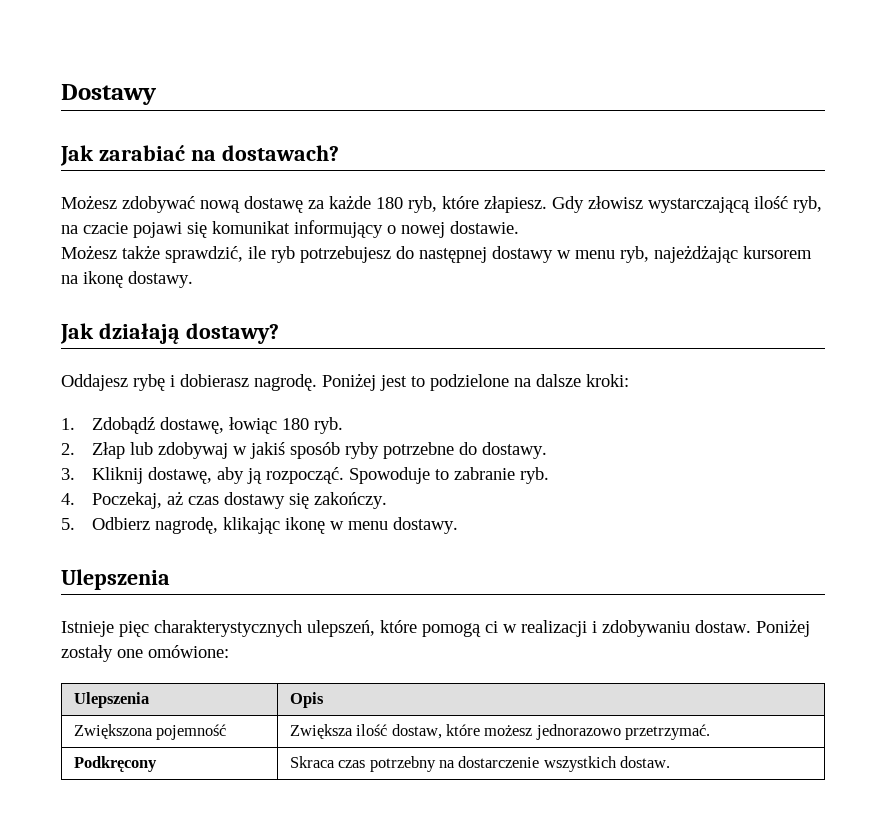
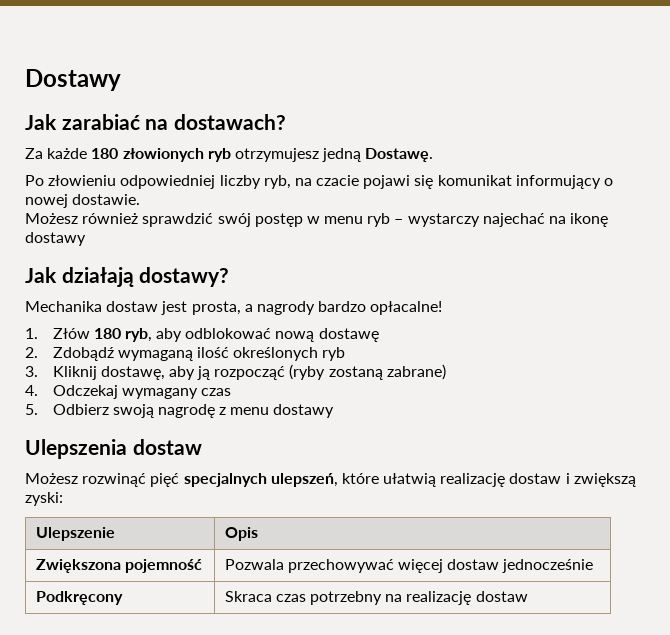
[61,195,788,213] Możesz zdobywać nową dostawę za każde 180 ryb, które złapiesz. Gdy złowisz wystarczającą ilość -> [25,148,434,162] [25,175,261,189] Za każde 180 złowionych ryb otrzymujesz jedną Dostawę. // Po złowieniu odpowiedniej liczby
[122,245,812,263] także sprawdzić, ile ryb potrzebujesz do następnej dostawy w menu ryb, najeżdżając kursorem -> [82,213,545,227] również sprawdzić swój postęp w menu ryb – wystarczy najechać
[128,271,193,288] dostawy. -> [25,232,86,246] dostawy
[61,373,629,391] [61,417,344,434] [61,442,548,459] Oddajesz rybę i dobierasz nagrodę. Poniżej jest to podzielone na dalsze kroki: // 1. Zdobądź dostawę, łowiąc 180 ryb. // 2. Złap lub zdobywaj w jakiś sposób ryby potrzebne do dostawy. -> [25,301,443,315] [25,328,379,342] [25,347,346,361] Mechanika dostaw jest prosta, a nagrody bardzo opłacalne! // 1. Złów 180 ryb, aby odblokować nową dostawę // 2. Zdobądź wymaganą ilość określonych ryb
[266,467,550,484] rozpocząć. Spowoduje to zabranie ryb. -> [214,364,446,380] rozpocząć (ryby zostaną zabrane)
[92,491,388,509] Poczekaj, aż czas dostawy się zakończy. -> [52,385,231,399] Odczekaj wymagany czas
[155,517,459,534] [61,569,170,590] [61,619,810,637] [61,645,229,662] [73,692,149,708] [289,692,324,708] [73,724,227,740] [289,724,711,740] nagrodę, klikając ikonę w menu dostawy. // Ulepszenia // Istnieje pięc charakterystycznych ulepszeń, które pomogą ci w realizacji i zdobywaniu dostaw. Poniżej zostały one omówione: // Ulepszenia | Opis // Zwiększona pojemność | Zwiększa ilość dostaw, które możesz jednorazowo przetrzymać. -> [112,404,335,418] [25,439,202,459] [25,473,636,487] [25,492,63,506] [35,527,115,541] [224,527,258,541] [35,559,202,573] [224,559,594,573] swoją nagrodę z menu dostawy // Ulepszenia dostaw // Możesz rozwinąć pięć specjalnych ulepszeń, które ułatwią realizację dostaw i zwiększą zyski: // Ulepszenie | Opis // Zwiększona pojemność | Pozwala przechowywać więcej dostaw jednocześnie
[458,756,671,772] dostarczenie wszystkich dostaw. -> [406,591,528,605] realizację dostaw

